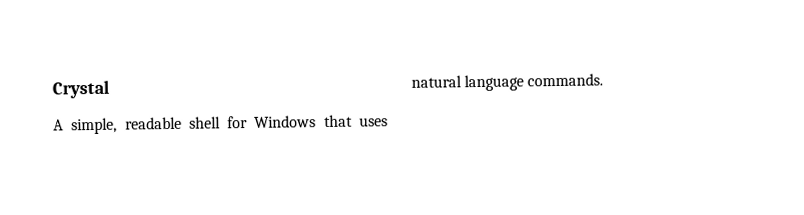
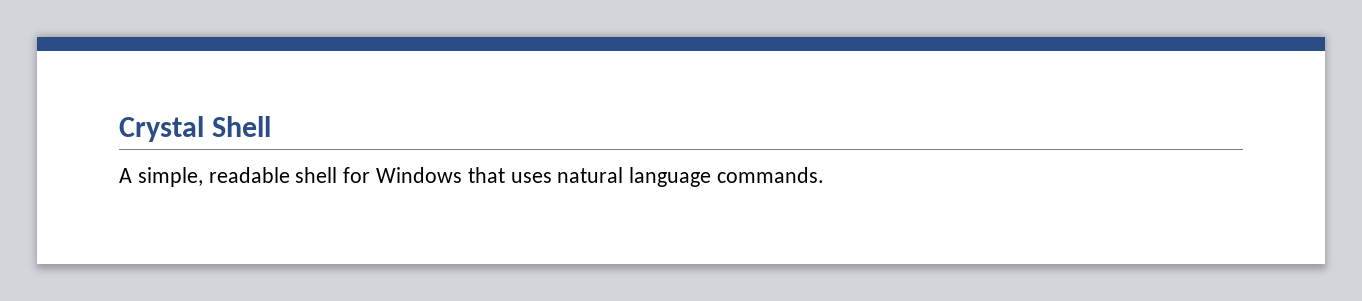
(110, 89) none -> [212,116,272,137] Shell

